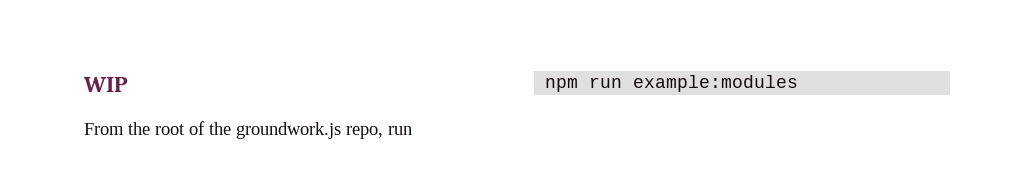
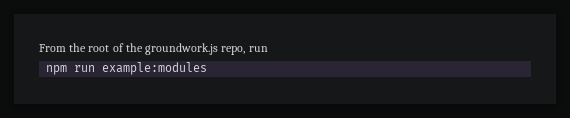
[83,77,128,92] WIP // -> (39, 48) none

